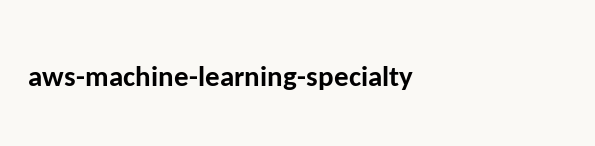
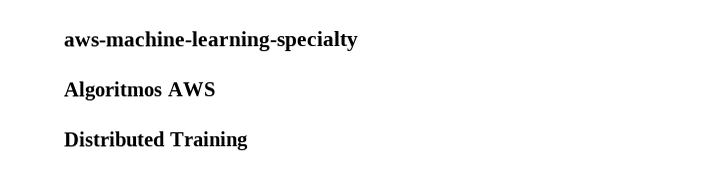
(413, 78) none -> [63,81,216,101] [64,131,249,151] // Algoritmos AWS // Distributed Training

